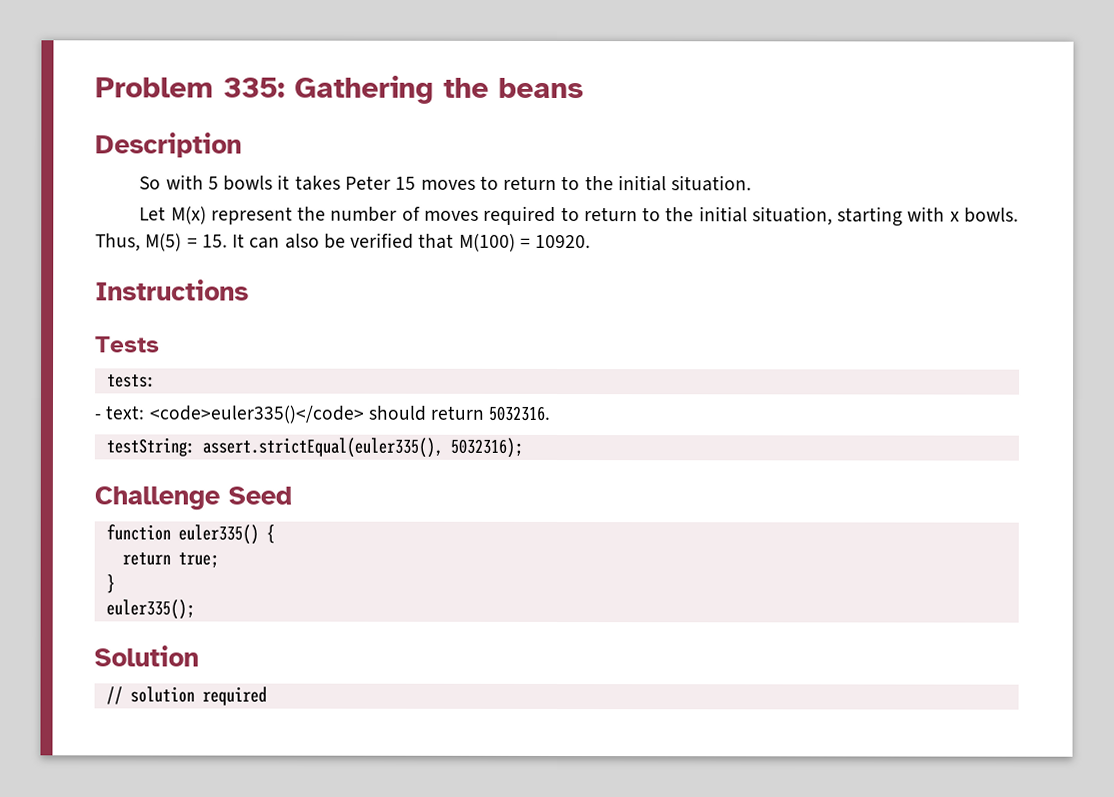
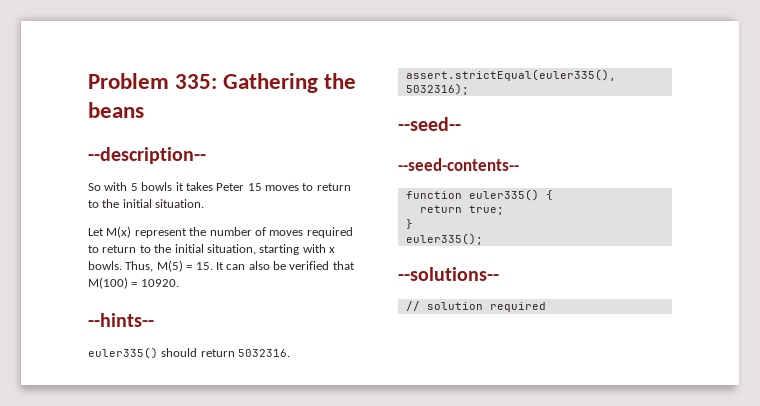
[95,132,242,158] Description -> [88,147,206,164] --description--
[95,279,249,301] [95,336,160,353] [106,374,156,388] [94,405,364,424] Instructions // Tests // tests: // - text: <code>euler335()</code> -> [88,313,154,327] [88,347,158,359] --hints-- // euler335()
[105,437,195,457] testString: -> (291, 353) none
[94,486,292,511] Challenge Seed -> [398,117,461,131] [398,158,519,171] --seed-- // --seed-contents--
[94,645,199,667] Solution -> [398,267,499,281] --solutions--

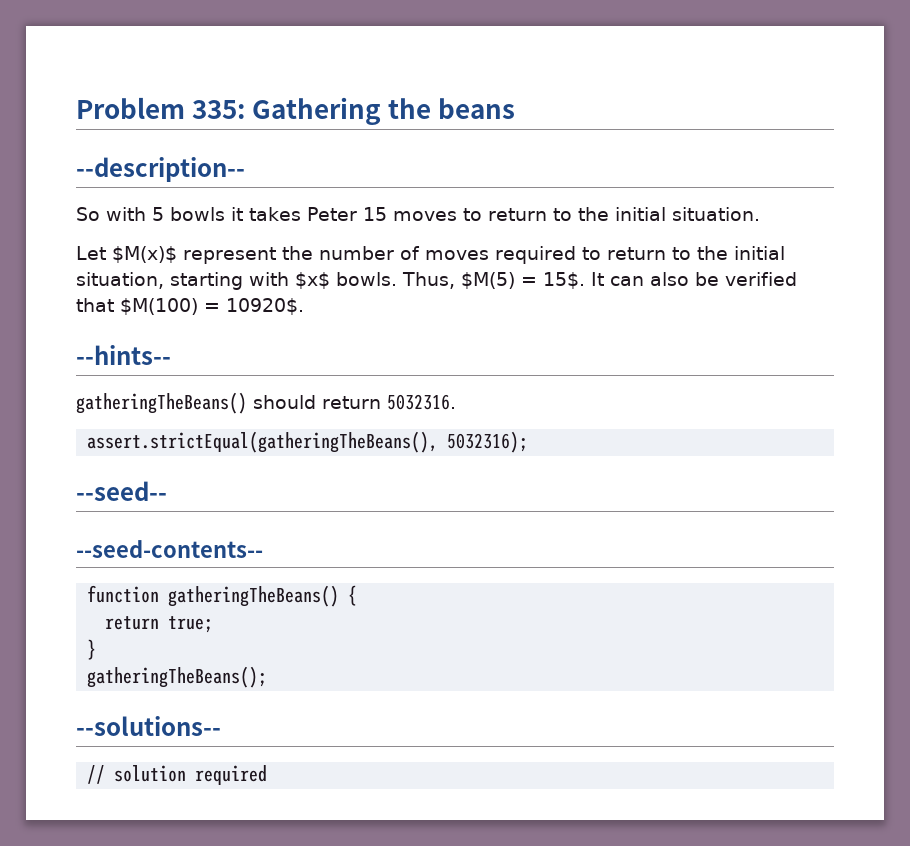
[106,226,132,238] M(x) -> [112,246,177,263] $M(x)$
[329,247,335,253] x -> [295,272,330,289] $x$
[156,260,213,272] M(5) = 15. -> [461,272,585,289] $M(5) = 15$.
[88,277,179,289] M(100) = 10920. -> [120,298,304,315] $M(100) = 10920$.
[88,347,158,359] euler335() -> [76,392,247,414] gatheringTheBeans()
[405,69,616,81] assert.strictEqual(euler335(), -> [87,431,439,453] assert.strictEqual(gatheringTheBeans(),
[468,189,539,201] euler335() -> [168,585,340,607] gatheringTheBeans()
[405,233,483,245] euler335(); -> [87,666,268,688] gatheringTheBeans();

